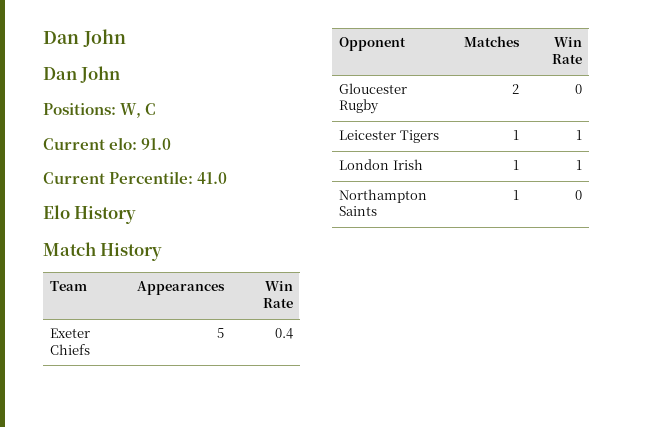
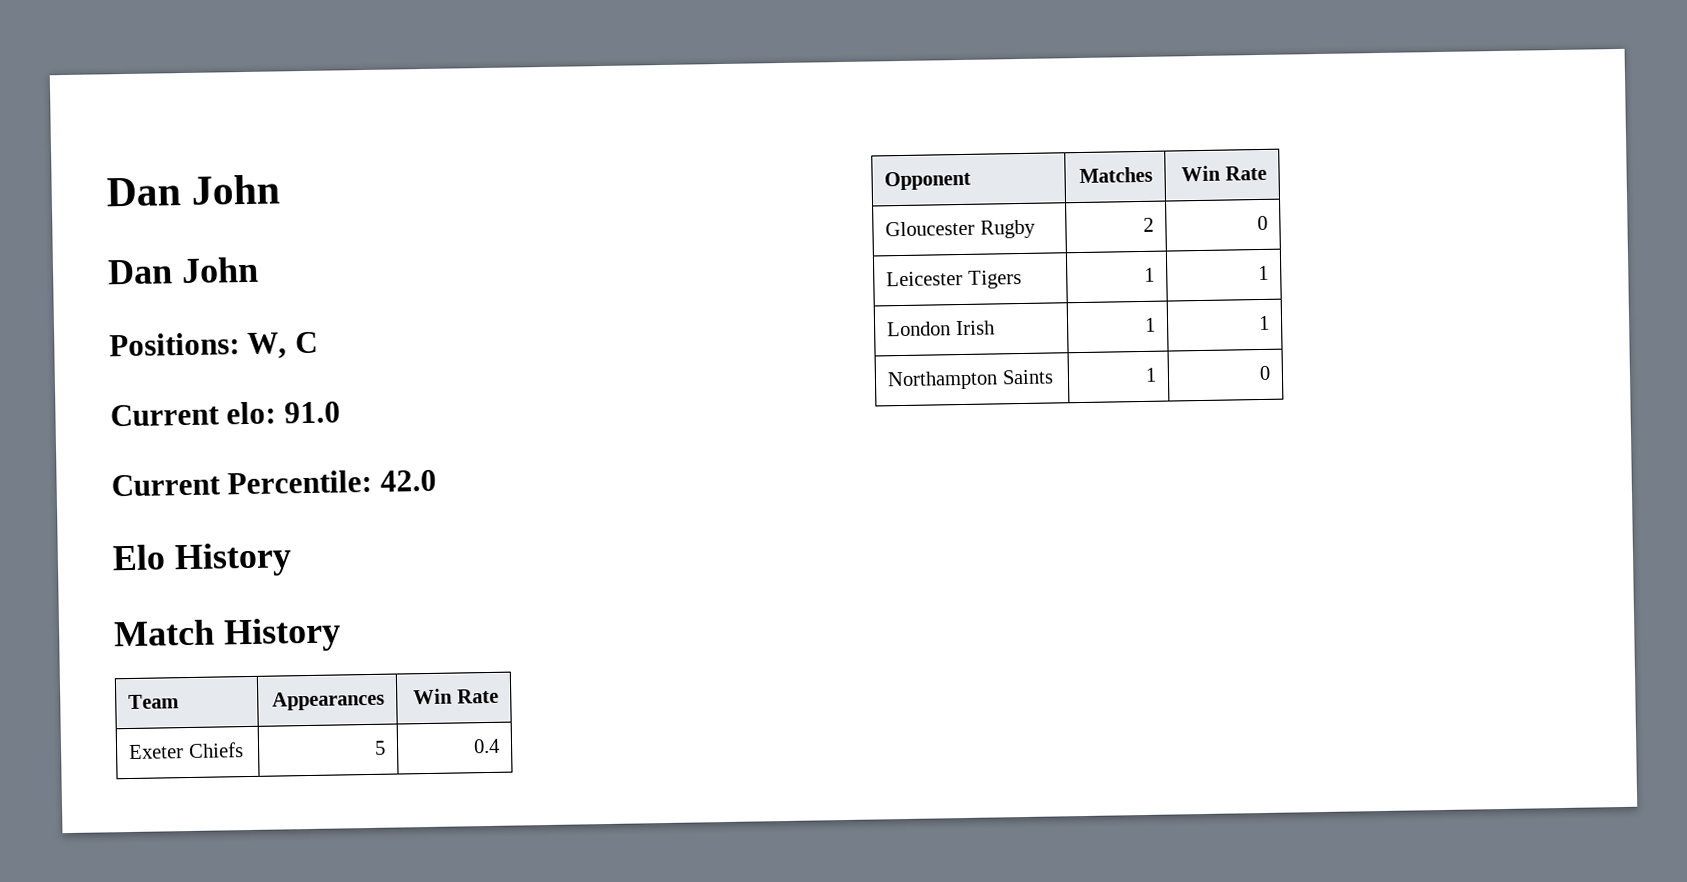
[197,172,228,184] 41.0 -> [379,469,437,492] 42.0

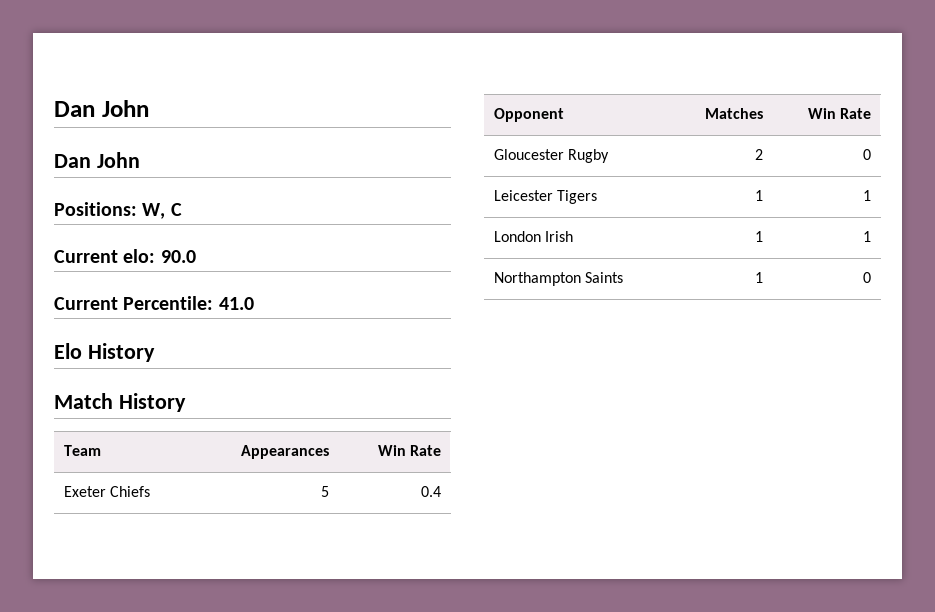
[283,401,341,424] 91.0 -> [160,250,196,263] 90.0
[379,469,437,492] 42.0 -> [218,297,254,310] 41.0

